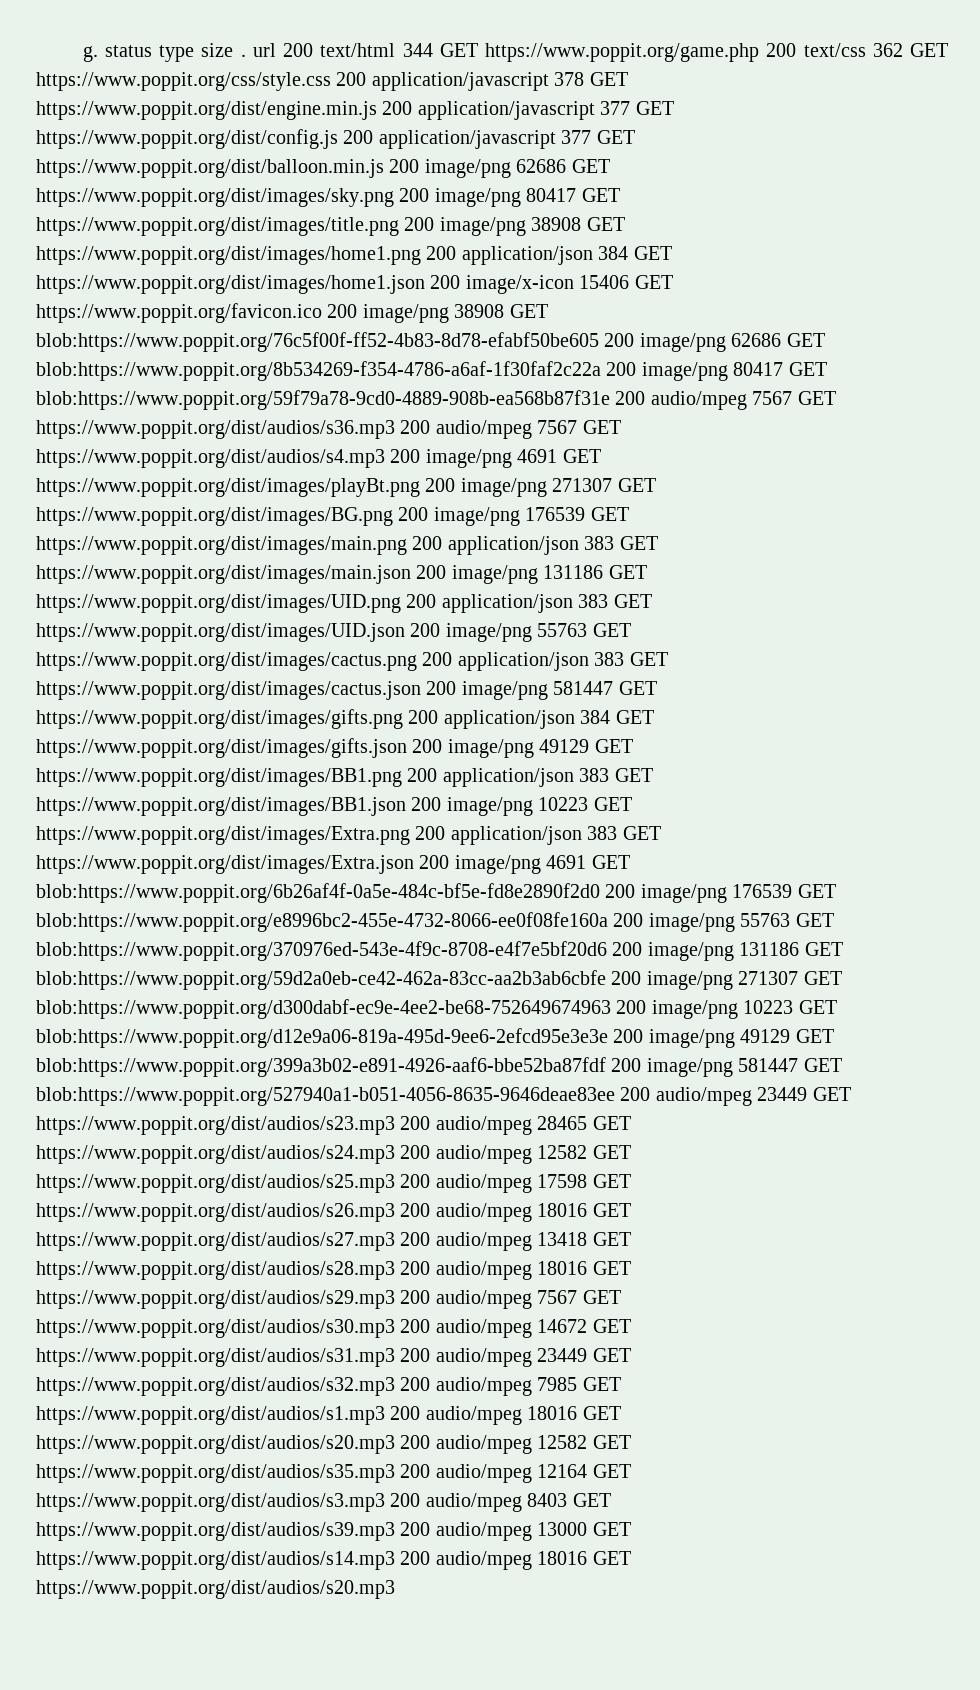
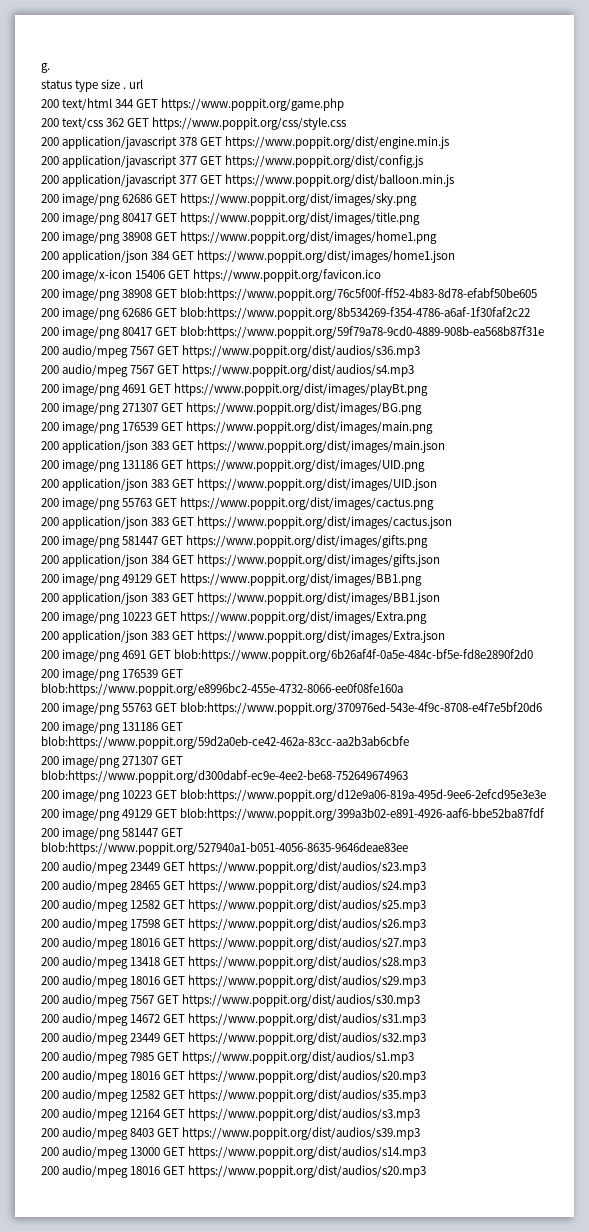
(98, 54) none -> (50, 68) //
(276, 50) none -> (144, 84) //
(760, 52) none -> (345, 104) //
(331, 81) none -> (347, 123) //
(377, 110) none -> (450, 142) //
(338, 139) none -> (424, 161) //
(384, 168) none -> (455, 180) //
(394, 197) none -> (418, 199) //
(399, 226) none -> (421, 218) //
(421, 255) none -> (438, 237) //
(425, 284) none -> (456, 256) //
(322, 313) none -> (382, 275) //
[604,333,825,352] [36,361,601,381] 200 image/png 62686 GET blob:https://www.poppit.org/8b534269-f354-4786-a6af-1f30faf2c22a -> [41,307,531,320] // 200 image/png 62686 GET blob:https://www.poppit.org/8b534269-f354-4786-a6af-1f30faf2c22 //
(610, 400) none -> (545, 332) //
(395, 429) none -> (421, 351) //
(385, 458) none -> (415, 370) //
(420, 487) none -> (429, 389) //
(393, 516) none -> (423, 408) //
(407, 545) none -> (434, 427) //
(411, 574) none -> (446, 446) //
(401, 603) none -> (426, 465) //
(405, 632) none -> (438, 484) //
(417, 661) none -> (435, 503) //
(421, 690) none -> (453, 522) //
(403, 719) none -> (429, 541) //
(407, 748) none -> (441, 560) //
(402, 777) none -> (423, 579) //
(406, 806) none -> (441, 598) //
(410, 835) none -> (428, 617) //
(414, 864) none -> (446, 636) //
(600, 893) none -> (534, 655) //
(608, 922) none -> (403, 689) //
(607, 951) none -> (543, 708) //
(606, 980) none -> (409, 742) //
(611, 1009) none -> (408, 776) //
(608, 1038) none -> (547, 795) //
(606, 1067) none -> (546, 814) //
(615, 1096) none -> (408, 848) //
(395, 1125) none -> (427, 867) //
(395, 1154) none -> (427, 886) //
(395, 1183) none -> (427, 905) //
(395, 1212) none -> (427, 924) //
(395, 1241) none -> (427, 943) //
(395, 1270) none -> (427, 962) //
(395, 1299) none -> (427, 981) //
(395, 1328) none -> (421, 1000) //
(395, 1357) none -> (427, 1019) //
(395, 1386) none -> (427, 1038) //
[390,1406,621,1425] [36,1435,395,1454] 200 audio/mpeg 18016 GET https://www.poppit.org/dist/audios/s20.mp3 -> [41,1070,427,1083] // 200 audio/mpeg 18016 GET https://www.poppit.org/dist/audios/s20.mp3 //
(395, 1473) none -> (427, 1095) //
(385, 1502) none -> (421, 1114) //
(395, 1531) none -> (421, 1133) //
(395, 1560) none -> (427, 1152) //

